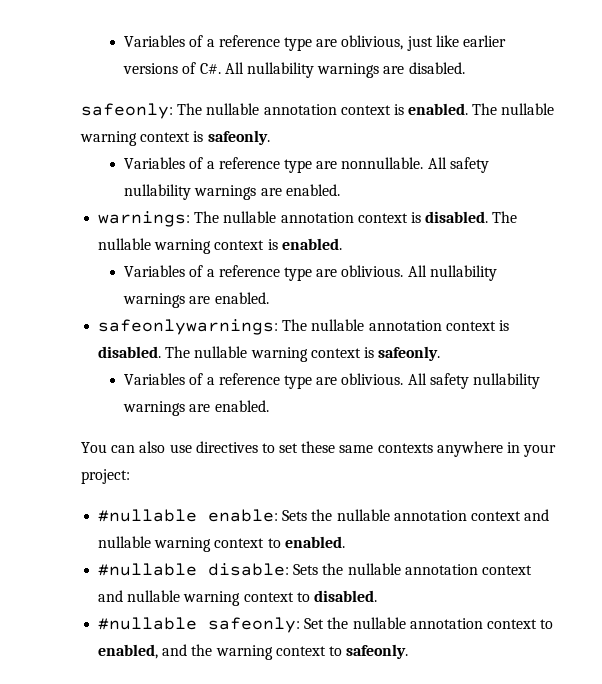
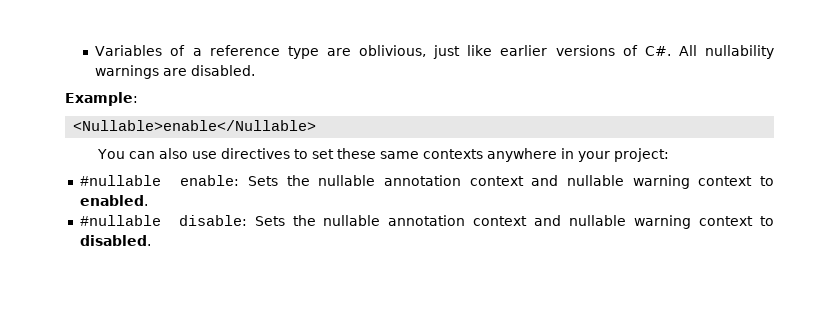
[81,103,555,119] [80,130,270,146] [124,157,489,173] [124,184,340,200] [98,211,518,227] [98,238,342,254] [124,265,497,281] [123,292,269,308] [98,319,509,335] [98,346,441,362] [124,373,540,389] [123,400,269,416] safeonly: The nullable annotation context is enabled. The nullable warning context is safeonly. // Variables of a reference type are nonnullable. All safety nullability warnings are enabled. // warnings: The nullable annotation context is disabled. The nullable warning context is enabled. // Variables of a reference type are oblivious. All nullability warnings are enabled. // safeonlywarnings: The nullable annotation context is disabled. The nullable warning context is safeonly. // Variables of a reference type are oblivious. All safety nullability warnings are enabled. -> [65,92,138,106] [73,120,317,131] Example: // <Nullable>enable</Nullable>
[98,617,554,633] [98,644,409,660] // #nullable safeonly: Set the nullable annotation context to enabled, and the warning context to safeonly. -> (151, 240) none

